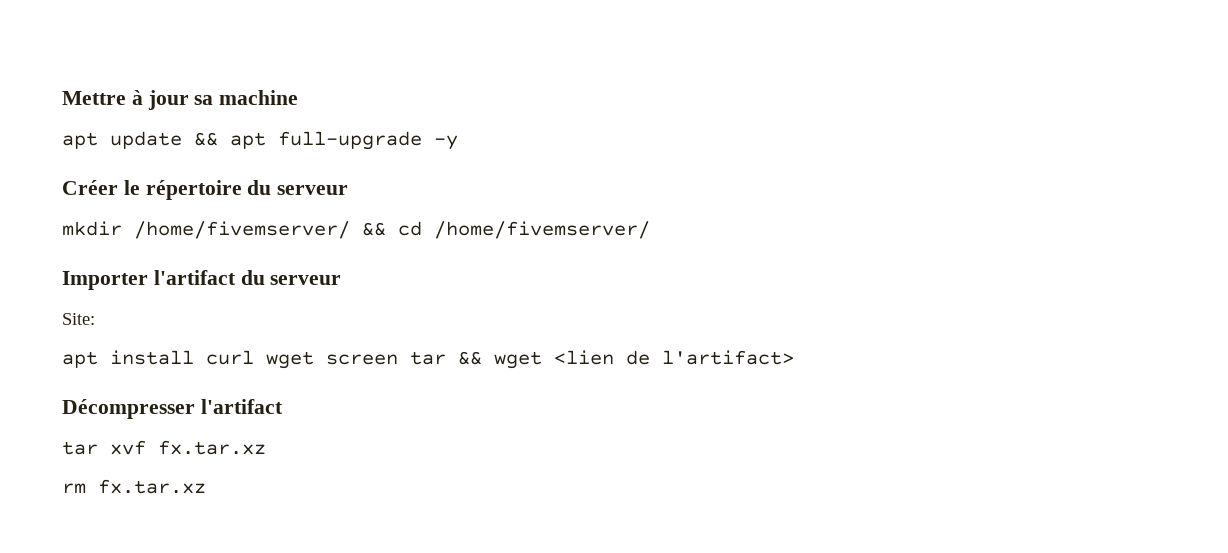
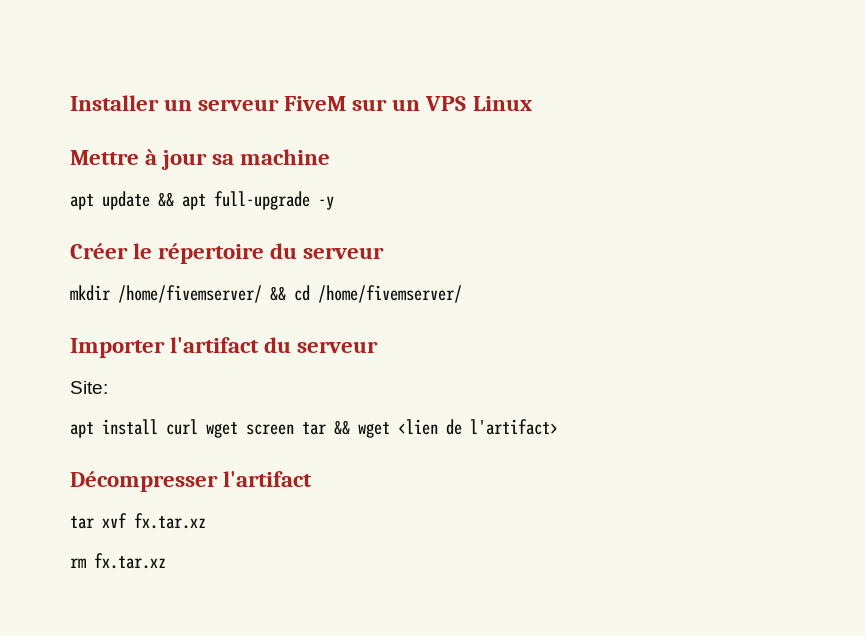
(62, 98) none -> [70,95,532,111] Installer un serveur FiveM sur un VPS Linux //

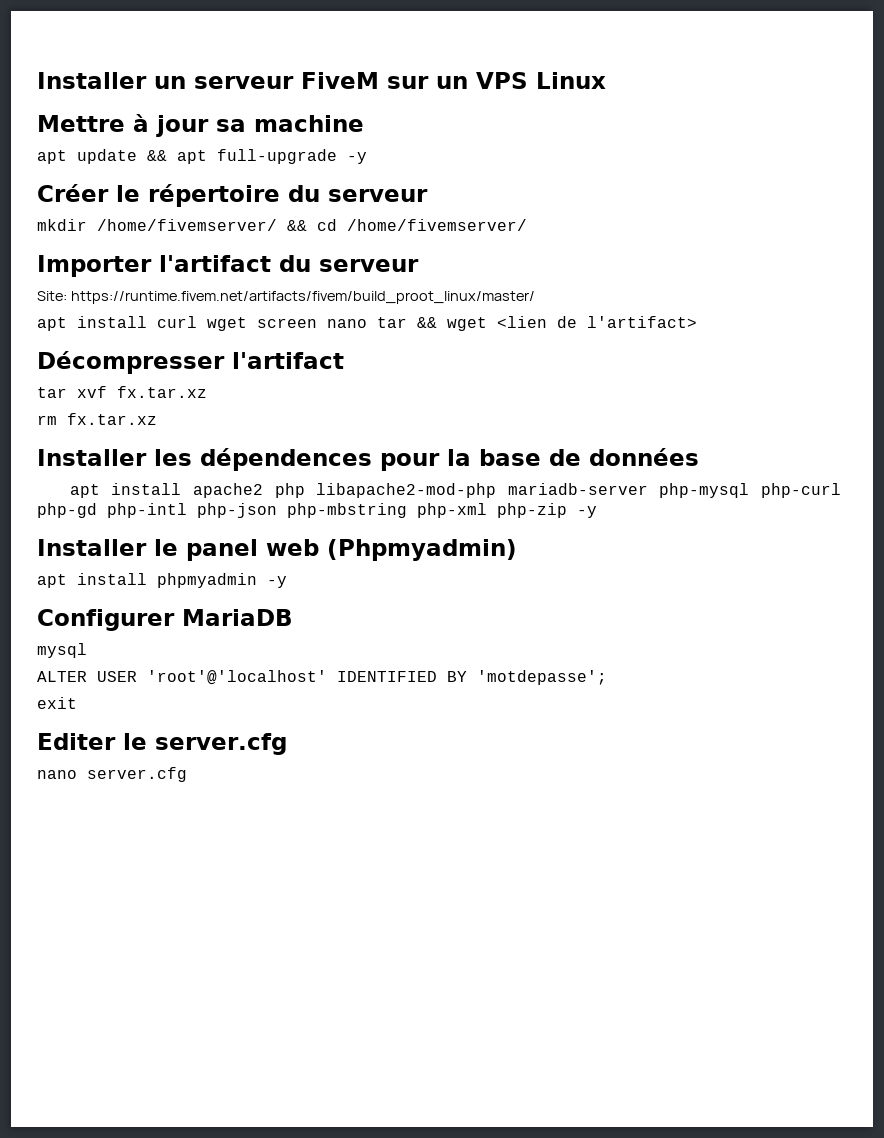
(108, 387) none -> [70,291,535,304] https://runtime.fivem.net/artifacts/fivem/build_proot_linux/master/
(294, 429) none -> [327,319,367,328] nano
(166, 561) none -> [37,448,699,471] [69,483,841,498] [37,503,597,518] [37,539,517,561] [37,573,287,588] [37,609,293,631] [37,643,87,658] [37,670,607,685] [37,697,77,709] [37,733,287,755] [37,767,187,782] // Installer les dépendences pour la base de données // apt install apache2 php libapache2-mod-php mariadb-server php-mysql php-curl php-gd php-intl php-json php-mbstring php-xml php-zip -y // Installer le panel web (Phpmyadmin) // apt install phpmyadmin -y // Configurer MariaDB // mysql // ALTER USER 'root'@'localhost' IDENTIFIED BY 'motdepasse'; // exit // Editer le server.cfg // nano server.cfg

